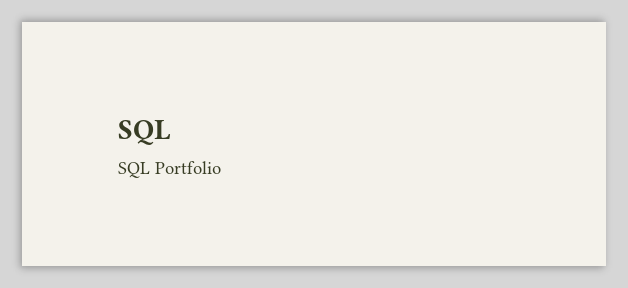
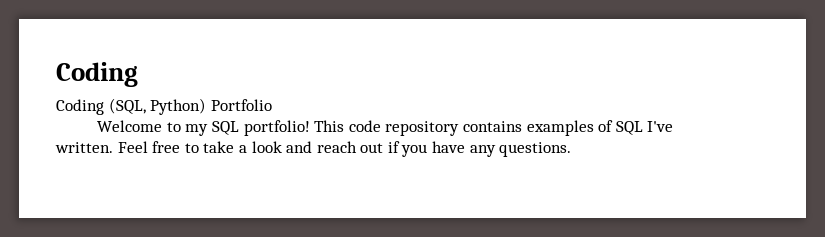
[118,120,171,145] [118,161,221,178] SQL // SQL Portfolio -> [56,62,138,87] [56,98,272,115] [97,120,674,136] [55,141,572,157] Coding // Coding (SQL, Python) Portfolio // Welcome to my SQL portfolio! This code repository contains examples of SQL I've written. Feel free to take a look and reach out if you have any questions.

